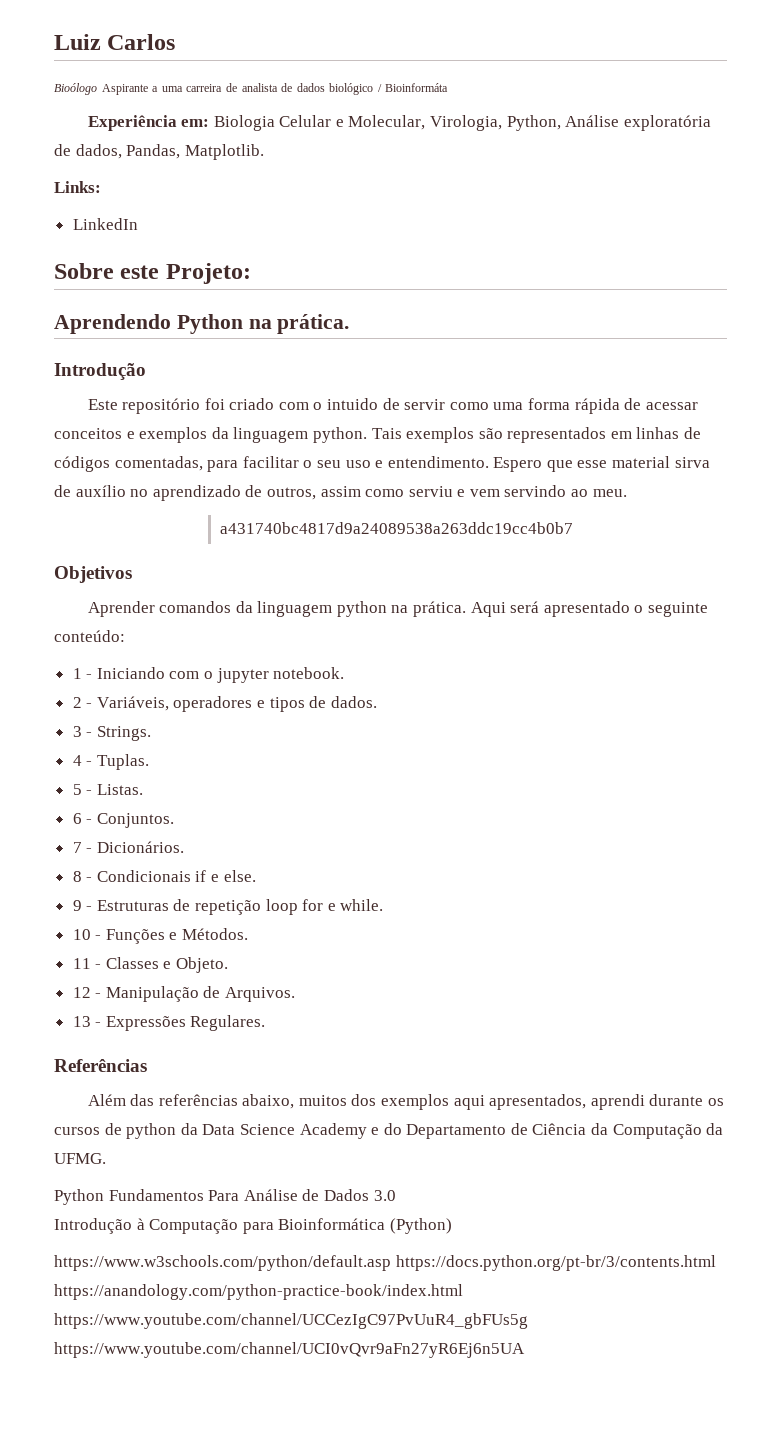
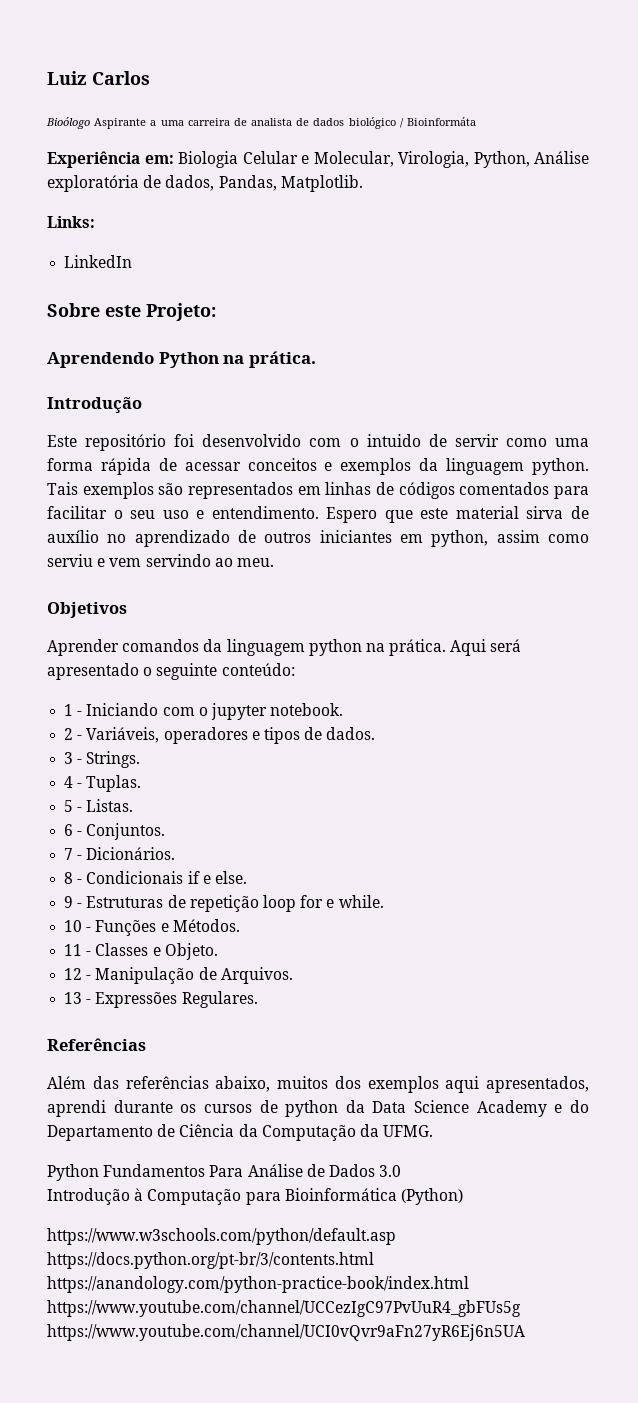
[229,398,275,410] criado -> [202,434,302,447] desenvolvido
[114,456,203,471] comentadas, -> [459,482,550,495] comentados
[577,460,608,468] esse -> [420,508,449,519] este
[266,487,316,500] outros, -> [264,530,489,547] outros iniciantes em python,
[220,522,574,534] // a431740bc4817d9a24089538a263ddc19cc4b0b7 -> (274, 562) none

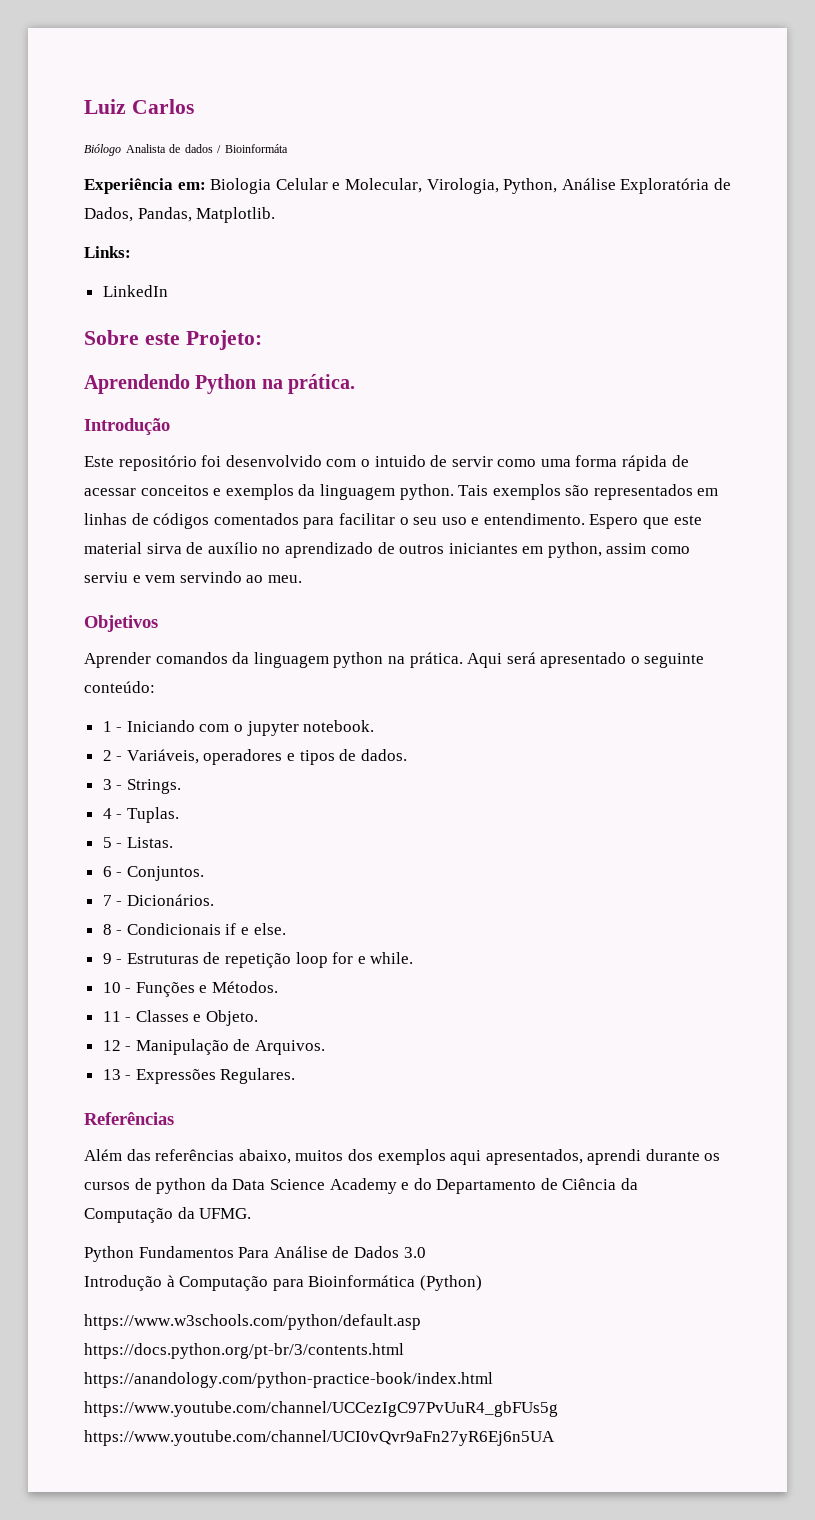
[46,117,293,129] Bioólogo Aspirante a uma carreira de analista -> [84,144,166,156] Biólogo Analista
[348,117,396,129] biológico -> (213, 148) none
[47,175,215,192] exploratória de dados, -> [620,178,731,194] [84,207,133,222] Exploratória de Dados,

